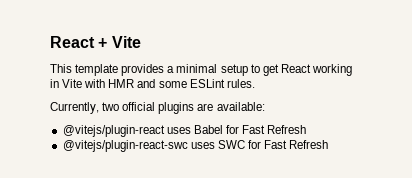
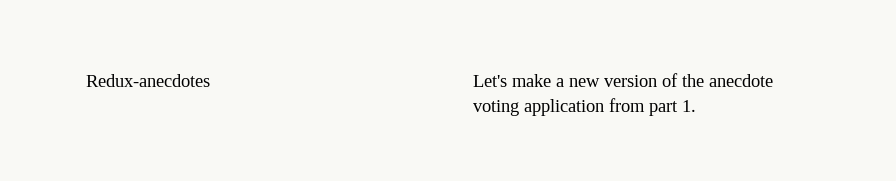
[50,36,141,48] [50,64,352,76] [50,79,255,88] [50,102,265,114] [62,125,307,137] [62,140,329,152] React + Vite // This template provides a minimal setup to get React working in Vite with HMR and some ESLint rules. // Currently, two official plugins are available: // @vitejs/plugin-react uses Babel for Fast Refresh // @vitejs/plugin-react-swc uses SWC for Fast Refresh -> [86,74,210,87] [473,73,773,87] [473,98,696,116] Redux-anecdotes // Let's make a new version of the anecdote voting application from part 1.

